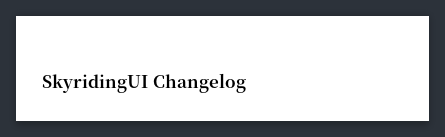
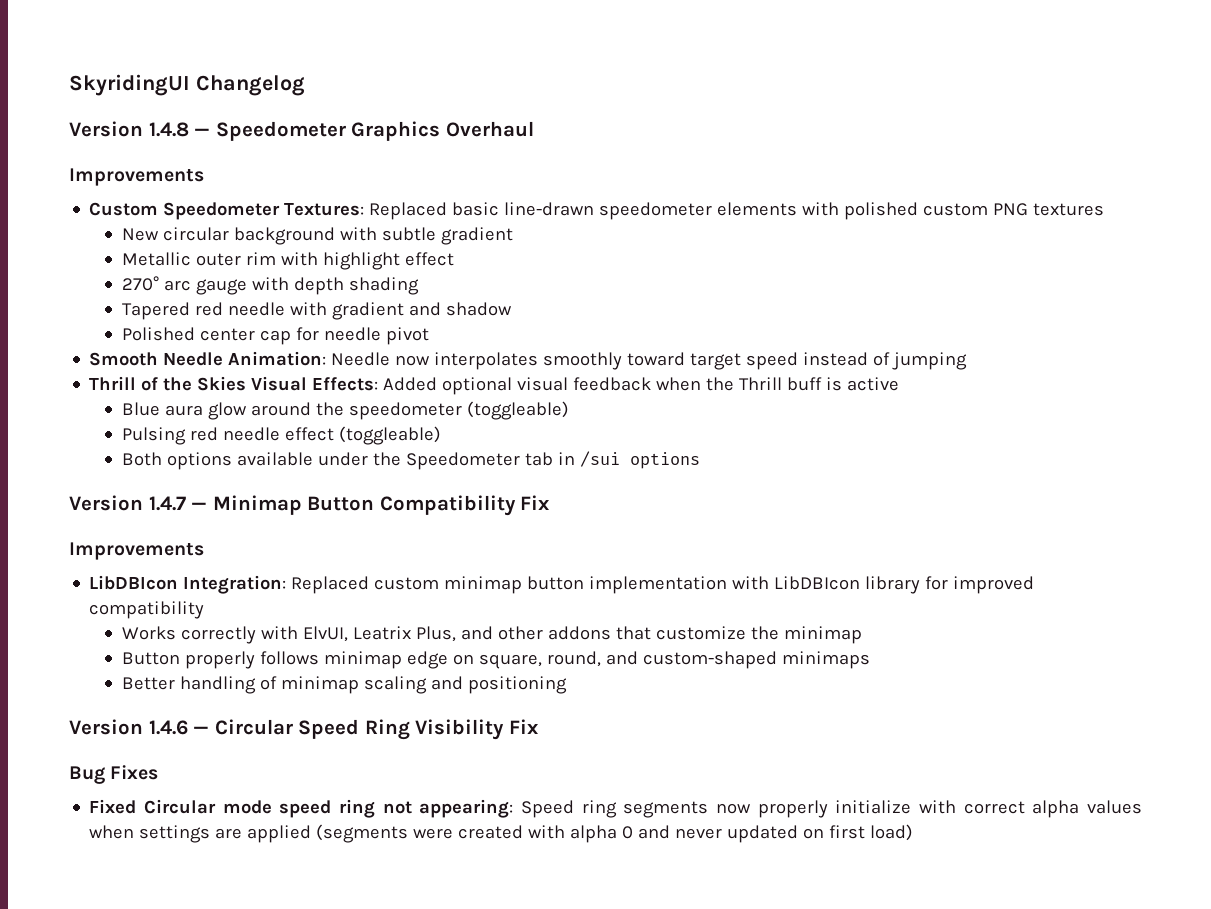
(246, 83) none -> [69,121,534,141] [69,168,204,186] [89,202,1105,220] [121,227,513,245] [121,252,454,270] [121,276,419,295] [121,302,512,320] [121,327,429,345] [89,351,968,370] [89,376,900,395] [121,401,569,420] [121,426,441,445] [121,451,700,470] [69,495,550,516] [69,542,204,560] [89,575,1035,594] [89,601,205,619] [121,626,862,644] [121,651,870,669] [121,676,567,694] [69,719,538,740] [69,765,159,784] [89,799,1142,818] [89,824,914,843] // Version 1.4.8 — Speedometer Graphics Overhaul // Improvements // Custom Speedometer Textures: Replaced basic line-drawn speedometer elements with polished custom PNG textures // New circular background with subtle gradient // Metallic outer rim with highlight effect // 270° arc gauge with depth shading // Tapered red needle with gradient and shadow // Polished center cap for needle pivot // Smooth Needle Animation: Needle now interpolates smoothly toward target speed instead of jumping // Thrill of the Skies Visual Effects: Added optional visual feedback when the Thrill buff is active // Blue aura glow around the speedometer (toggleable) // Pulsing red needle effect (toggleable) // Both options available under the Speedometer tab in /sui options // Version 1.4.7 — Minimap Button Compatibility Fix // Improvements // LibDBIcon Integration: Replaced custom minimap button implementation with LibDBIcon library for improved compatibility // Works correctly with ElvUI, Leatrix Plus, and other addons that customize the minimap // Button properly follows minimap edge on square, round, and custom-shaped minimaps // Better handling of minimap scaling and positioning // Version 1.4.6 — Circular Speed Ring Visibility Fix // Bug Fixes // Fixed Circular mode speed ring not appearing: Speed ring segments now properly initialize with correct alpha values when settings are applied (segments were created with alpha 0 and never updated on first load)

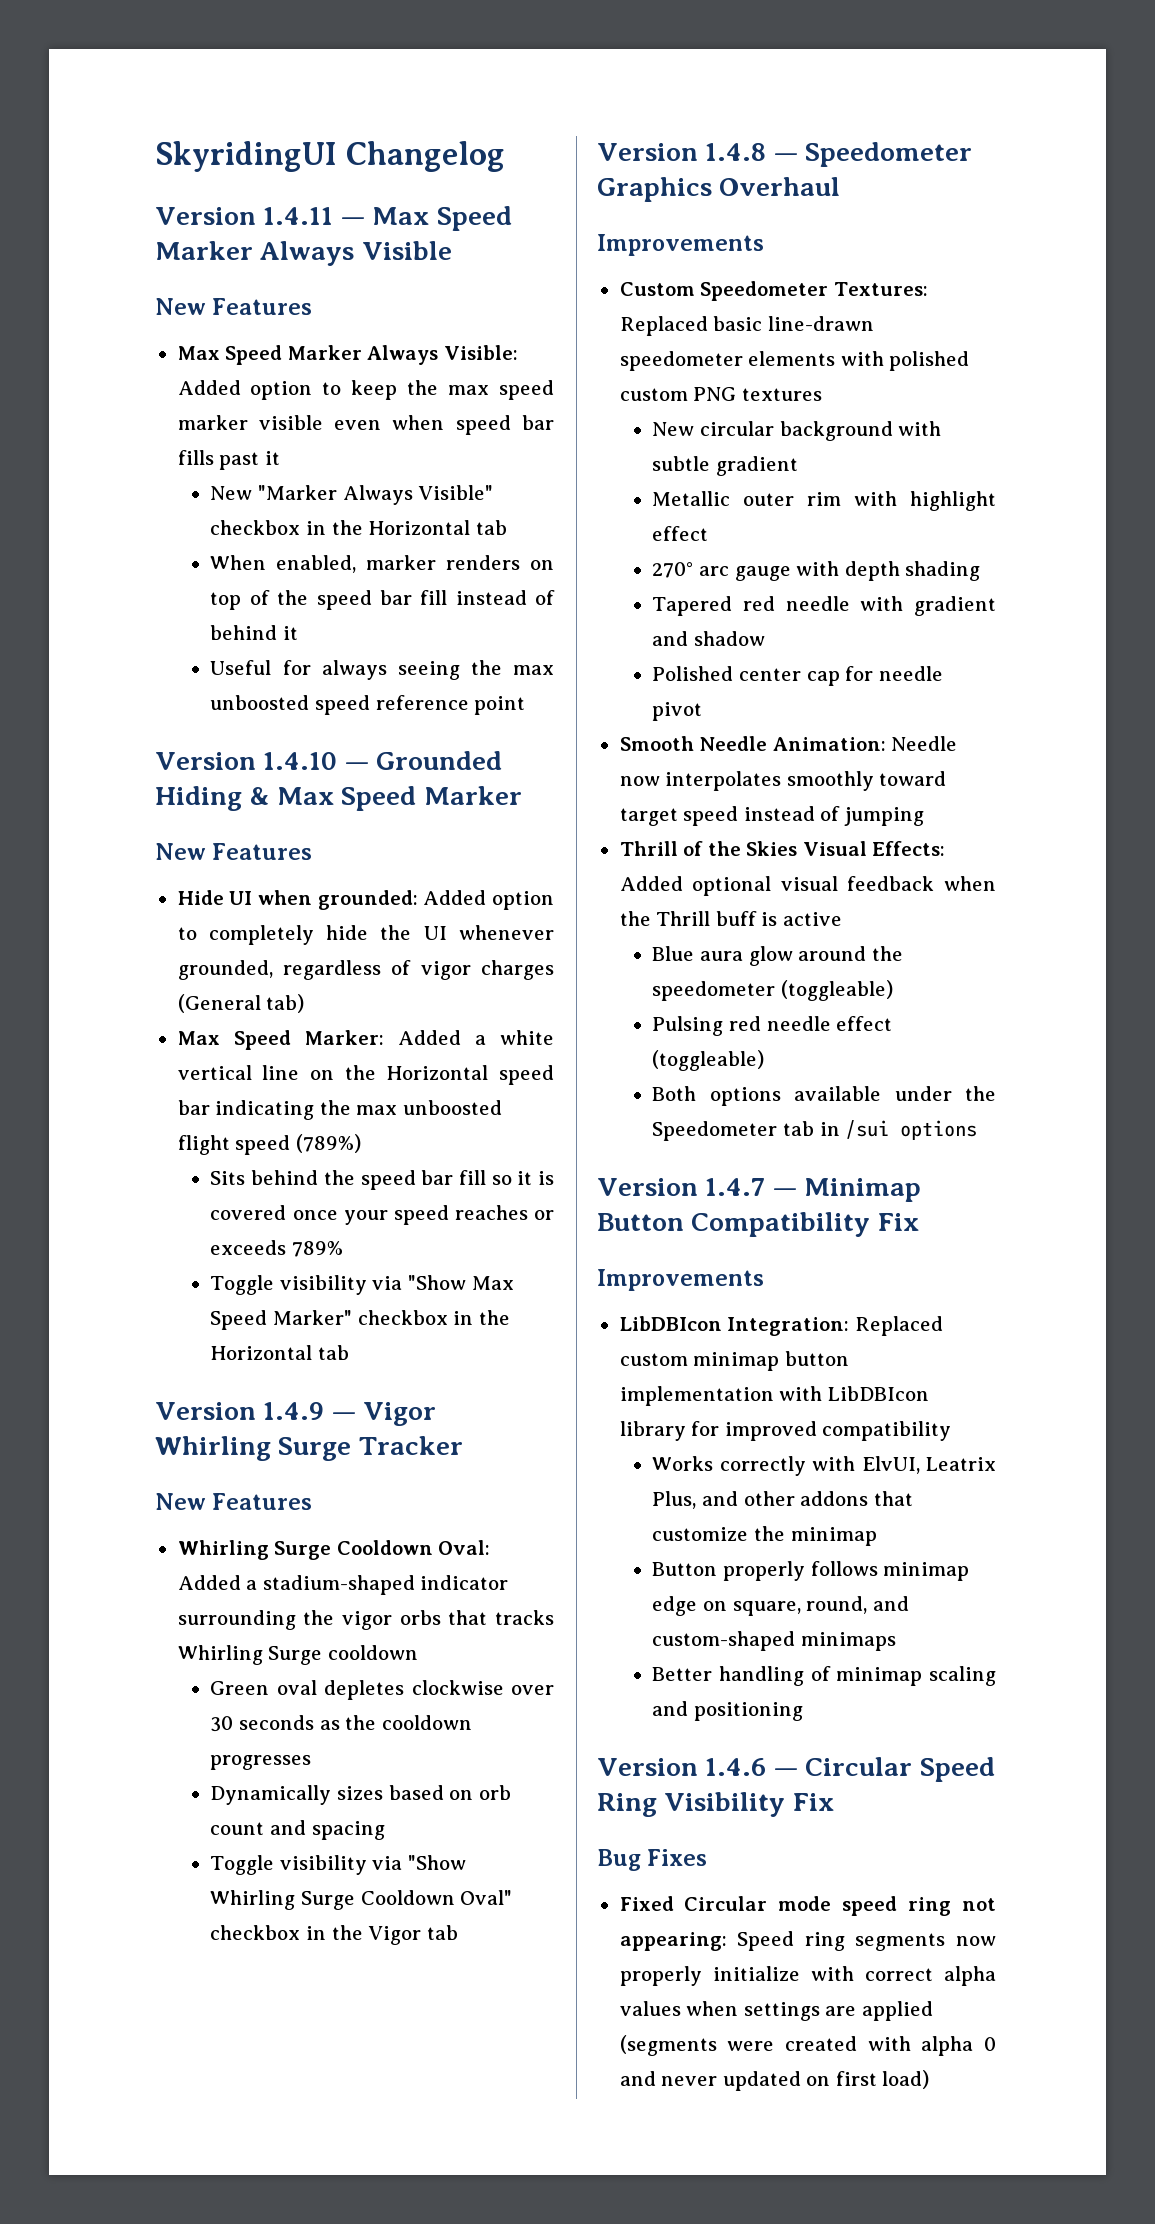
(305, 85) none -> [155,206,512,231] [155,241,452,266] [155,298,313,315] [177,345,518,365] [177,380,554,400] [177,415,554,435] [177,450,280,470] [210,485,494,505] [210,520,507,535] [210,555,554,573] [210,590,555,610] [210,625,298,640] [210,660,554,680] [210,695,526,715] [155,751,503,770] [155,786,522,811] [155,843,313,860] [177,890,554,910] [177,925,554,945] [177,960,554,980] [177,994,305,1013] [177,1030,554,1050] [177,1065,554,1085] [177,1100,502,1120] [177,1134,361,1155] [210,1170,554,1190] [210,1205,554,1225] [210,1240,343,1257] [210,1275,514,1295] [210,1310,510,1330] [210,1345,349,1360] [155,1402,437,1426] [155,1436,463,1461] [155,1493,313,1510] [177,1540,491,1560] [177,1575,509,1595] [177,1610,554,1630] [177,1645,418,1665] [210,1680,554,1700] [210,1715,472,1732] [210,1755,312,1770] [210,1785,511,1805] [210,1820,385,1840] [210,1855,467,1875] [210,1890,513,1910] [210,1925,458,1945] // Version 1.4.11 — Max Speed Marker Always Visible // New Features // Max Speed Marker Always Visible: Added option to keep the max speed marker visible even when speed bar fills past it // New "Marker Always Visible" checkbox in the Horizontal tab // When enabled, marker renders on top of the speed bar fill instead of behind it // Useful for always seeing the max unboosted speed reference point // Version 1.4.10 — Grounded Hiding & Max Speed Marker // New Features // Hide UI when grounded: Added option to completely hide the UI whenever grounded, regardless of vigor charges (General tab) // Max Speed Marker: Added a white vertical line on the Horizontal speed bar indicating the max unboosted flight speed (789%) // Sits behind the speed bar fill so it is covered once your speed reaches or exceeds 789% // Toggle visibility via "Show Max Speed Marker" checkbox in the Horizontal tab // Version 1.4.9 — Vigor Whirling Surge Tracker // New Features // Whirling Surge Cooldown Oval: Added a stadium-shaped indicator surrounding the vigor orbs that tracks Whirling Surge cooldown // Green oval depletes clockwise over 30 seconds as the cooldown progresses // Dynamically sizes based on orb count and spacing // Toggle visibility via "Show Whirling Surge Cooldown Oval" checkbox in the Vigor tab

